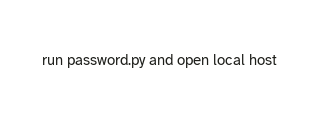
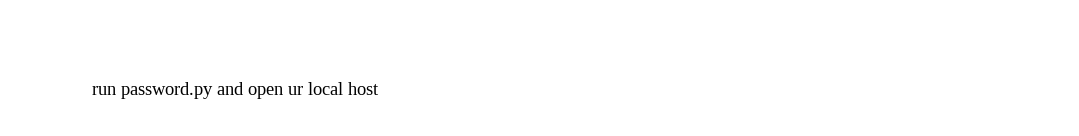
(209, 62) none -> [288,86,303,95] ur

